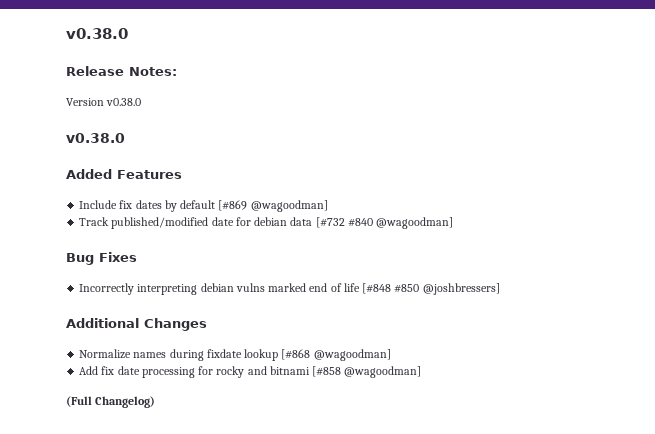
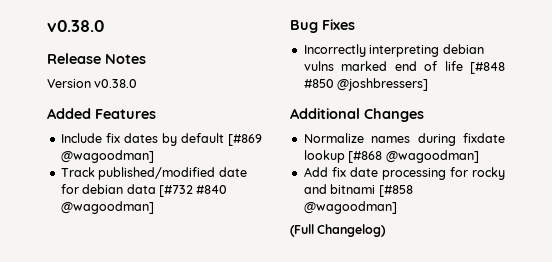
[129,67,177,76] Notes: -> [105,54,146,64] Notes
[66,133,125,143] // v0.38.0 -> (138, 83) none

